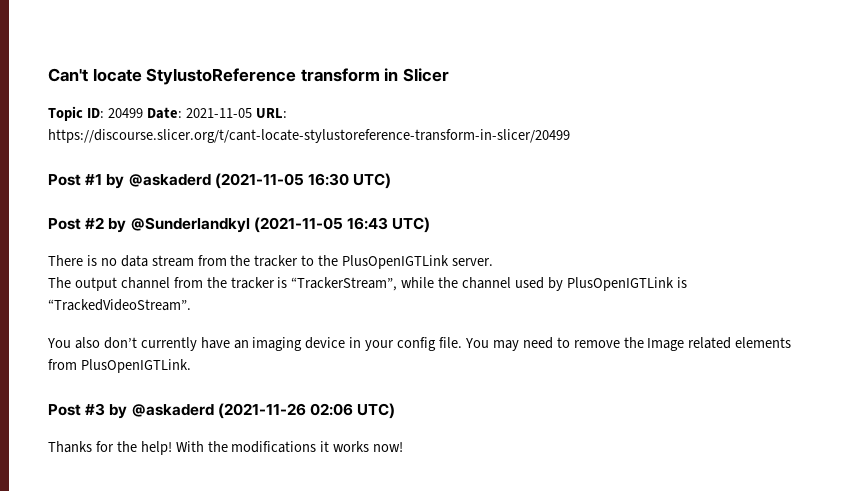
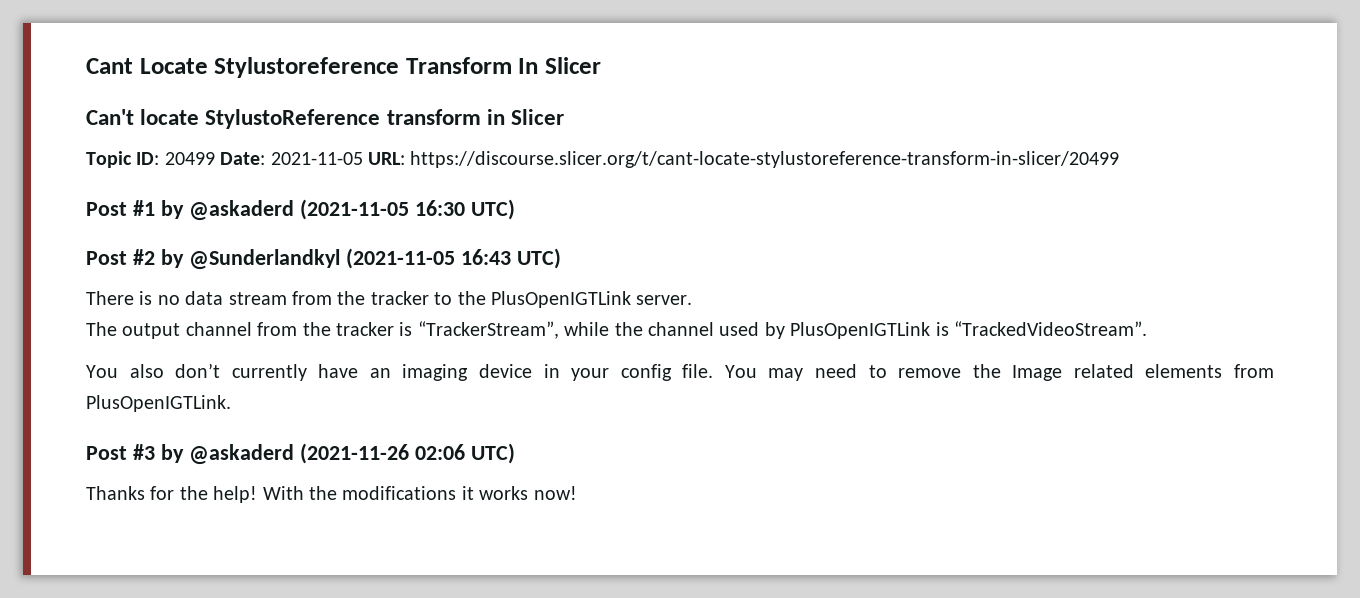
(48, 75) none -> [86,57,602,78] Cant Locate Stylustoreference Transform In Slicer //

